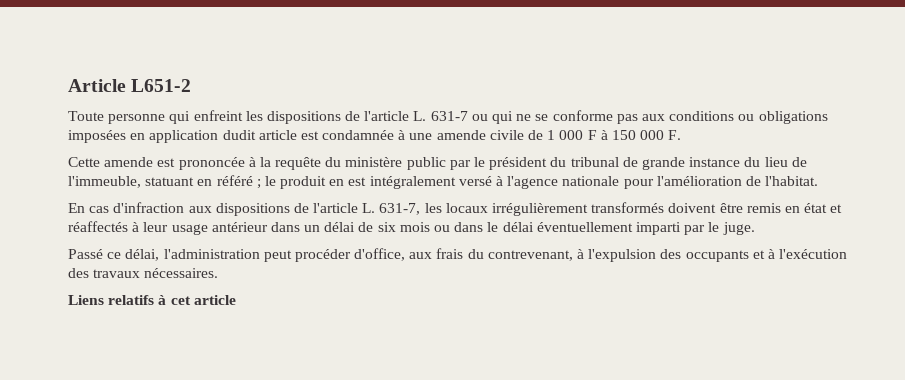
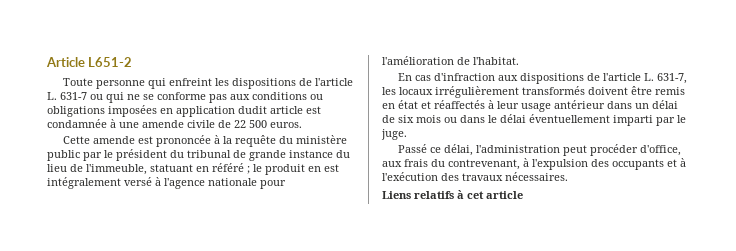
[547,130,682,140] 1 000 F à 150 000 F. -> [234,120,302,128] 22 500 euros.

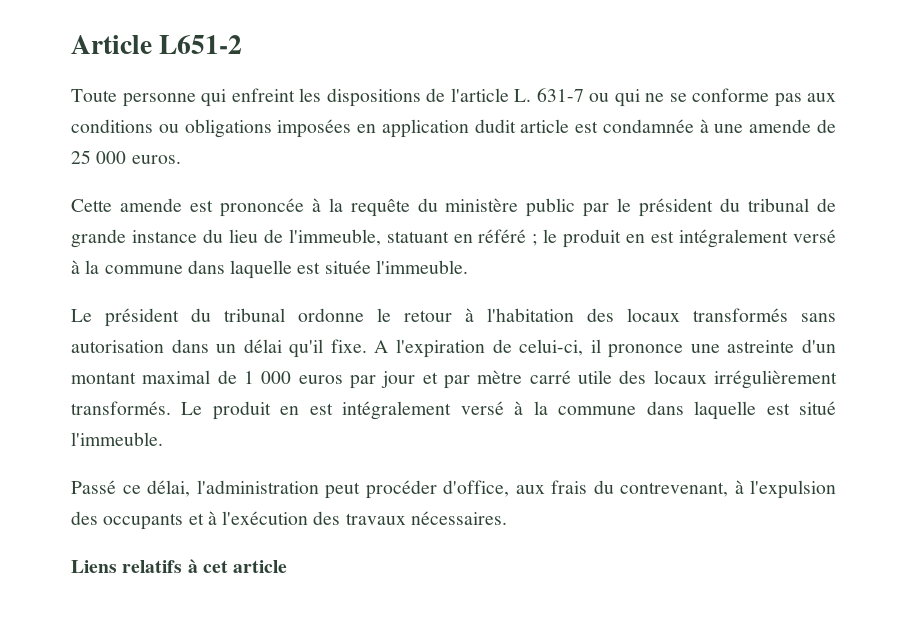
[187,120,267,128] civile de 22 500 -> [816,119,836,133] [71,150,127,164] de 25 000
[164,178,286,189] [382,56,519,65] [397,73,687,84] [382,86,685,98] [382,100,678,112] [382,114,686,126] [381,129,407,140] l'agence nationale pour l'amélioration de l'habitat. // En cas d'infraction aux dispositions de l'article L. 631-7, les locaux irrégulièrement transformés doivent être remis en état et réaffectés à leur usage antérieur dans un délai de six mois ou dans le délai éventuellement imparti par le juge. -> [85,260,468,279] [71,308,836,327] [71,339,836,358] [71,370,837,389] [71,401,836,420] [71,432,163,446] la commune dans laquelle est située l'immeuble. // Le président du tribunal ordonne le retour à l'habitation des locaux transformés sans autorisation dans un délai qu'il fixe. A l'expiration de celui-ci, il prononce une astreinte d'un montant maximal de 1 000 euros par jour et par mètre carré utile des locaux irrégulièrement transformés. Le produit en est intégralement versé à la commune dans laquelle est situé l'immeuble.

